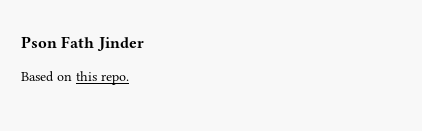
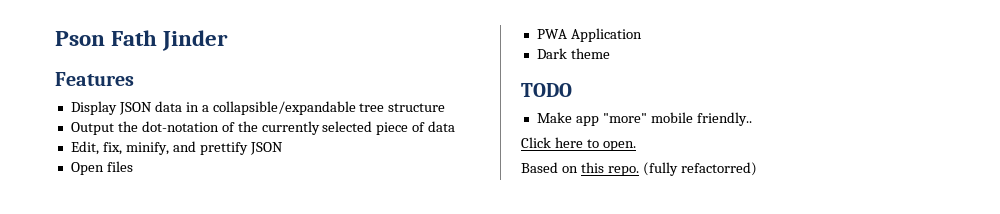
(144, 44) none -> [55,72,134,86] [70,101,446,115] [70,121,456,135] [70,141,283,155] [70,161,133,175] [536,28,642,42] [536,48,610,59] [521,83,572,97] [536,112,752,126] [521,137,636,151] // Features // Display JSON data in a collapsible/expandable tree structure // Output the dot-notation of the currently selected piece of data // Edit, fix, minify, and prettify JSON // Open files // PWA Application // Dark theme // TODO // Make app "more" mobile friendly.. // Click here to open.
(129, 79) none -> [642,162,757,176] (fully refactorred)

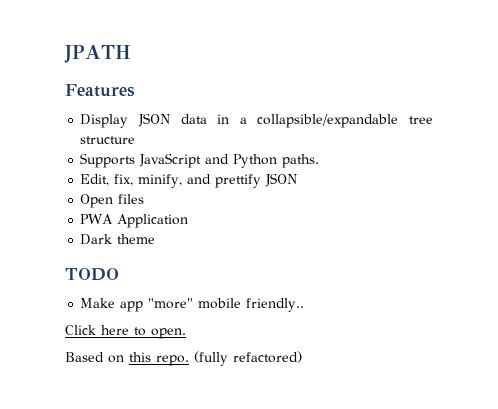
[55,30,229,51] Pson Fath Jinder -> [64,45,130,63] JPATH
[70,121,456,135] Output the dot-notation of the currently selected piece of data -> [80,153,320,168] Supports JavaScript and Python paths.
[680,162,757,176] refactorred) -> [233,351,302,363] refactored)

